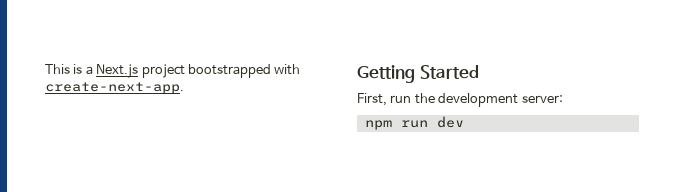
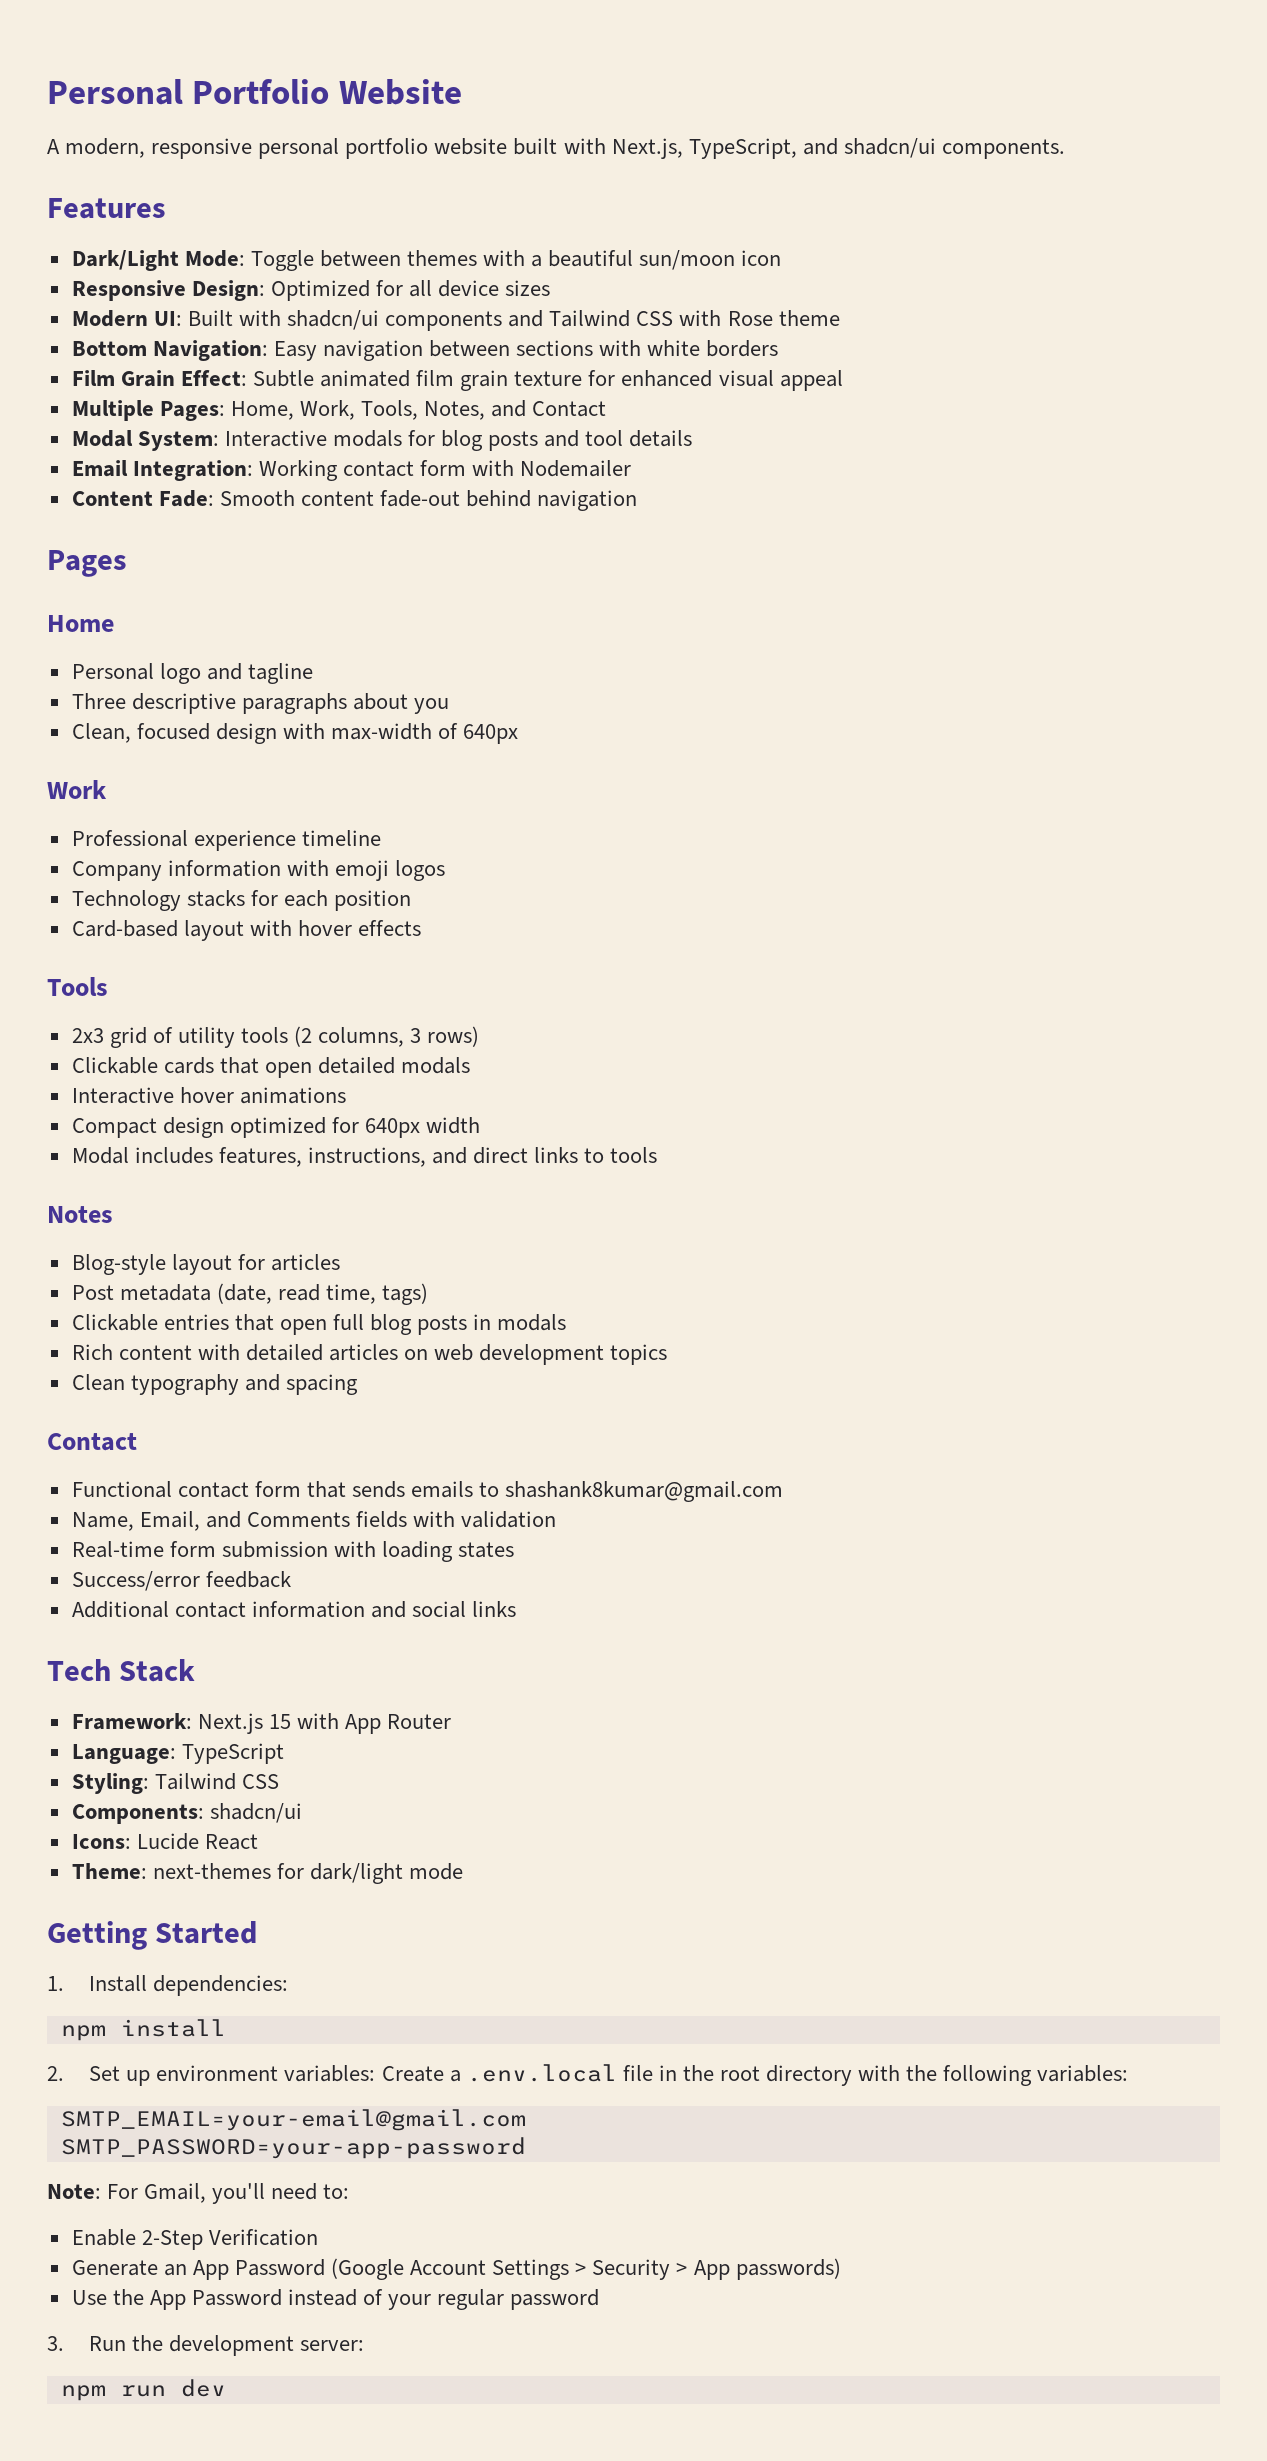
[45,64,301,78] [45,82,184,94] [357,65,479,83] [357,93,412,106] This is a Next.js project bootstrapped with create-next-app. // Getting Started // First, run -> [47,79,462,105] [47,138,1065,159] [47,198,166,219] [71,250,782,271] [71,280,551,301] [71,310,840,331] [71,340,779,361] [71,370,843,391] [71,400,607,421] [71,430,693,451] [71,460,632,481] [71,490,638,511] [47,550,127,577] [47,615,114,632] [71,663,313,684] [71,693,450,714] [71,723,519,744] [47,780,107,799] [71,830,381,851] [71,860,446,881] [71,890,412,911] [71,920,422,941] [47,977,108,996] [71,1026,480,1048] [71,1057,471,1078] [71,1087,346,1104] [71,1117,481,1138] [71,1147,658,1167] [47,1206,113,1223] [71,1254,340,1275] [71,1283,429,1305] [71,1314,567,1335] [71,1344,668,1365] [71,1374,358,1395] [47,1433,137,1451] [71,1481,784,1502] [71,1511,557,1531] [71,1541,515,1562] [71,1571,291,1591] [71,1601,517,1618] [47,1659,196,1682] [71,1713,452,1734] [71,1743,284,1764] [71,1773,279,1794] [71,1803,302,1824] [71,1833,258,1850] [71,1863,464,1884] [47,1921,258,1950] [47,1975,289,1996] [60,2019,226,2041] [47,2064,1129,2086] [60,2109,526,2131] [60,2137,526,2159] [47,2183,350,2204] [71,2229,318,2250] [71,2258,841,2280] [71,2289,600,2310] [47,2336,127,2351] Personal Portfolio Website // A modern, responsive personal portfolio website built with Next.js, TypeScript, and shadcn/ui components. // Features // Dark/Light Mode: Toggle between themes with a beautiful sun/moon icon // Responsive Design: Optimized for all device sizes // Modern UI: Built with shadcn/ui components and Tailwind CSS with Rose theme // Bottom Navigation: Easy navigation between sections with white borders // Film Grain Effect: Subtle animated film grain texture for enhanced visual appeal // Multiple Pages: Home, Work, Tools, Notes, and Contact // Modal System: Interactive modals for blog posts and tool details // Email Integration: Working contact form with Nodemailer // Content Fade: Smooth content fade-out behind navigation // Pages // Home // Personal logo and tagline // Three descriptive paragraphs about you // Clean, focused design with max-width of 640px // Work // Professional experience timeline // Company information with emoji logos // Technology stacks for each position // Card-based layout with hover effects // Tools // 2x3 grid of utility tools (2 columns, 3 rows) // Clickable cards that open detailed modals // Interactive hover animations // Compact design optimized for 640px width // Modal includes features, instructions, and direct links to tools // Notes // Blog-style layout for articles // Post metadata (date, read time, tags) // Clickable entries that open full blog posts in modals // Rich content with detailed articles on web development topics // Clean typography and spacing // Contact // Functional contact form that sends emails to shashank8kumar@gmail.com // Name, Email, and Comments fields with validation // Real-time form submission with loading states // Success/error feedback // Additional contact information and social links // Tech Stack // Framework: Next.js 15 with App Router // Language: TypeScript // Styling: Tailwind CSS // Components: shadcn/ui // Icons: Lucide React // Theme: next-themes for dark/light mode // Getting Started // 1. Install dependencies: // npm install // 2. Set up environment variables: Create a .env.local file in the root directory with the following variables: // SMTP_EMAIL=your-email@gmail.com // SMTP_PASSWORD=your-app-password // Note: For Gmail, you'll need to: // Enable 2-Step Verification // Generate an App Password (Google Account Settings > Security > App passwords) // Use the App Password instead of your regular password // 3. Run

